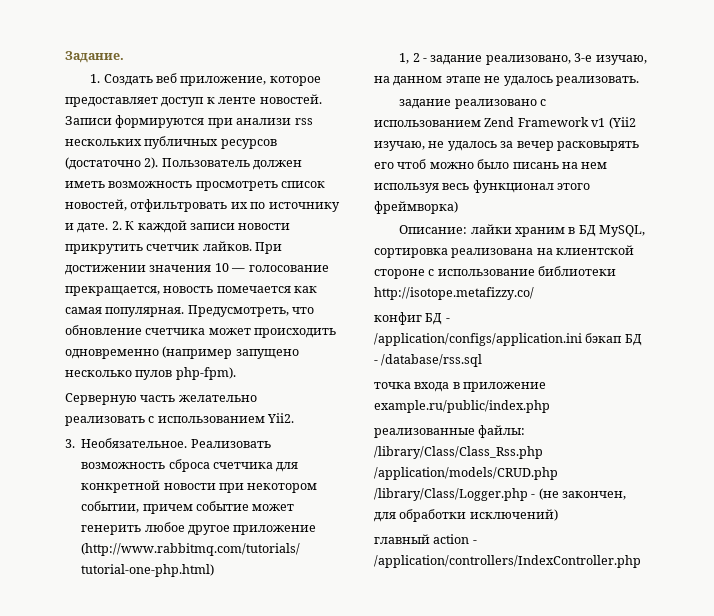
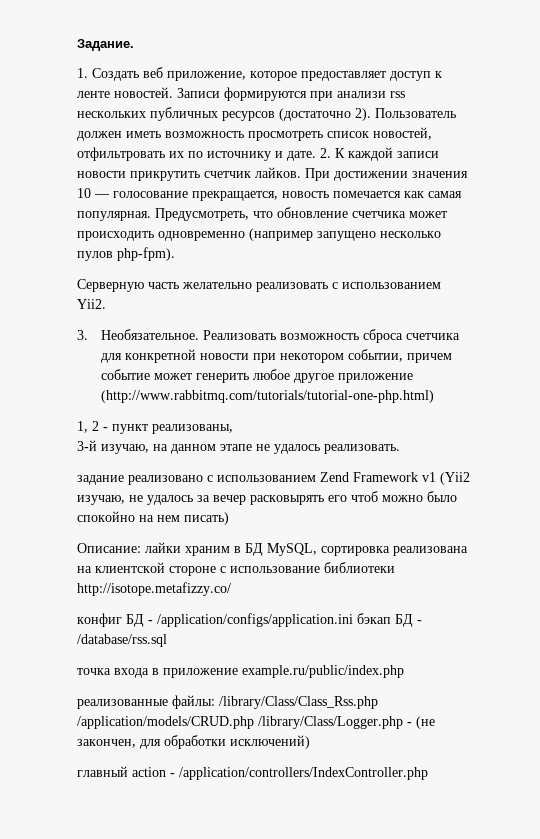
[430,53,593,65] задание реализовано, 3-е -> [112,424,233,434] [77,440,97,451] пункт реализованы, // 3-й
[512,162,559,169] писань -> [77,511,135,522] спокойно
[374,180,591,193] [374,201,458,214] используя весь функционал этого фреймворка) -> [184,512,229,525] писать)

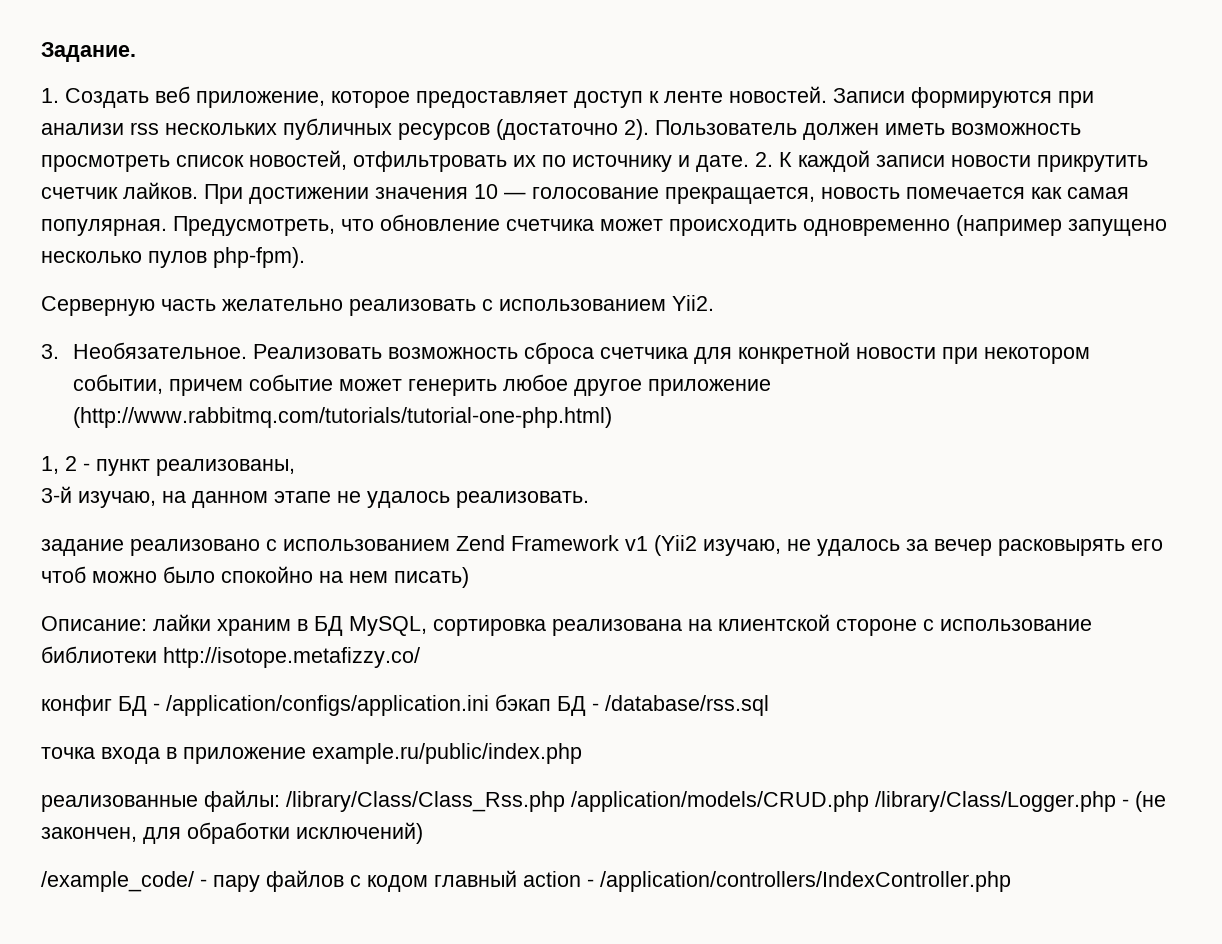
(310, 742) none -> [41,870,428,892] /example_code/ - пару файлов с кодом

